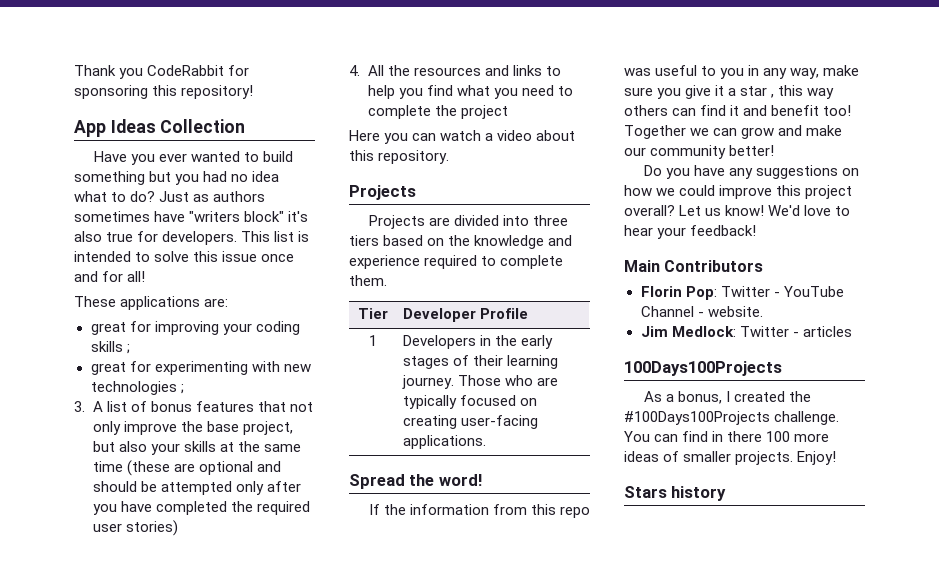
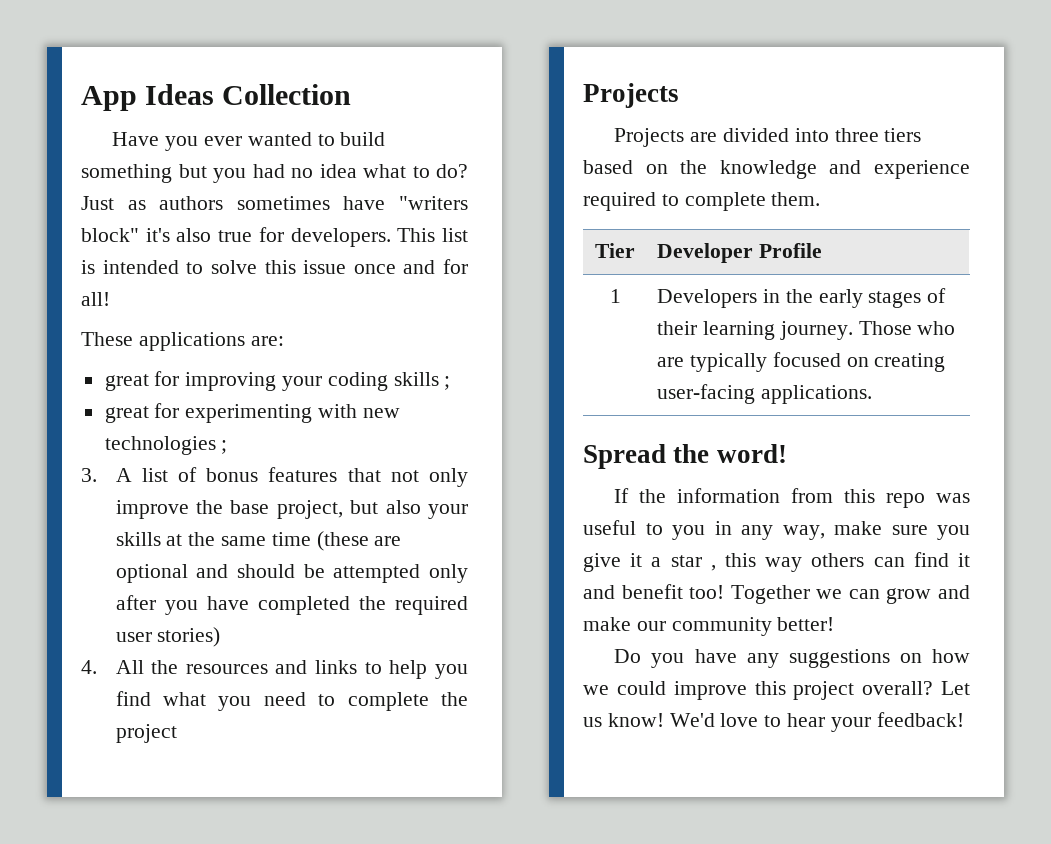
[74,65,250,79] [74,85,254,99] Thank you CodeRabbit for sponsoring this repository! // -> (81, 98) none
[349,130,576,144] [349,150,450,164] // Here you can watch a video about this repository. -> (177, 733) none
[624,260,764,272] [640,286,844,300] [640,306,763,317] [640,326,852,337] [624,361,782,376] [643,391,811,404] [624,411,840,425] [624,431,830,442] [624,451,837,465] [624,486,727,501] // Main Contributors // Florin Pop: Twitter - YouTube Channel - website. // Jim Medlock: Twitter - articles // 100Days100Projects // As a bonus, I created the #100Days100Projects challenge. You can find in there 100 more ideas of smaller projects. Enjoy! // Stars history -> (964, 719) none

